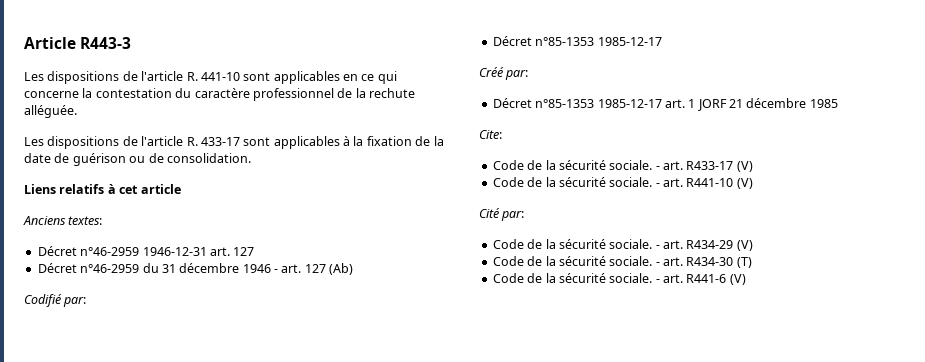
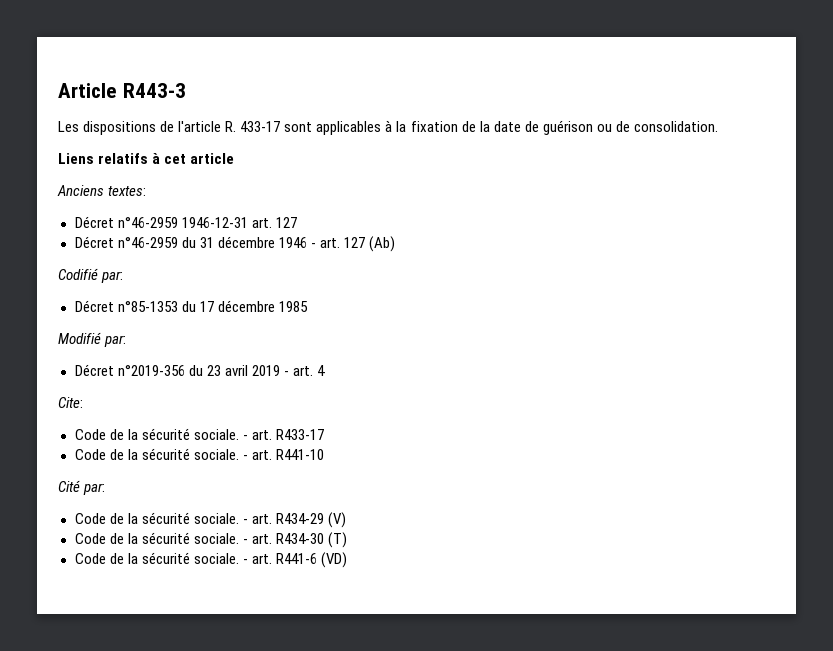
[24,71,397,84] [24,88,415,101] [24,105,77,118] // Les dispositions de l'article R. 441-10 sont applicables en ce qui concerne la contestation du caractère professionnel de la rechute alléguée. -> (186, 90) none
[597,37,662,46] [479,67,529,80] [492,98,838,111] 1985-12-17 // Créé par: // Décret n°85-1353 1985-12-17 art. 1 JORF 21 décembre 1985 -> [181,300,308,312] [58,332,127,347] [74,364,325,376] du 17 décembre 1985 // Modifié par: // Décret n°2019-356 du 23 avril 2019 - art. 4
[736,161,753,172] (V) -> (324, 434) none
[736,178,753,189] (V) -> (324, 454) none
[729,274,746,285] (V) -> [320,552,347,568] (VD)

